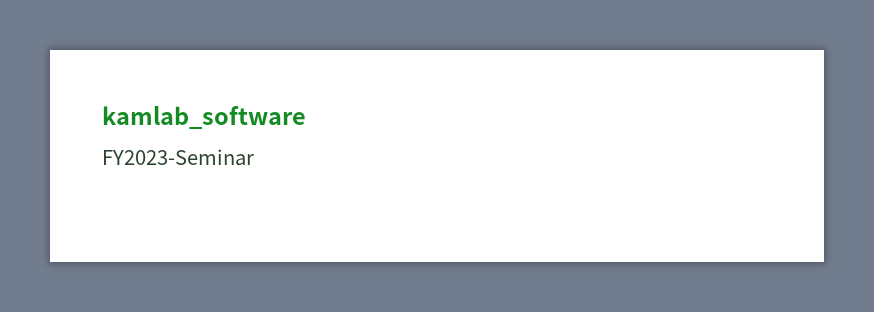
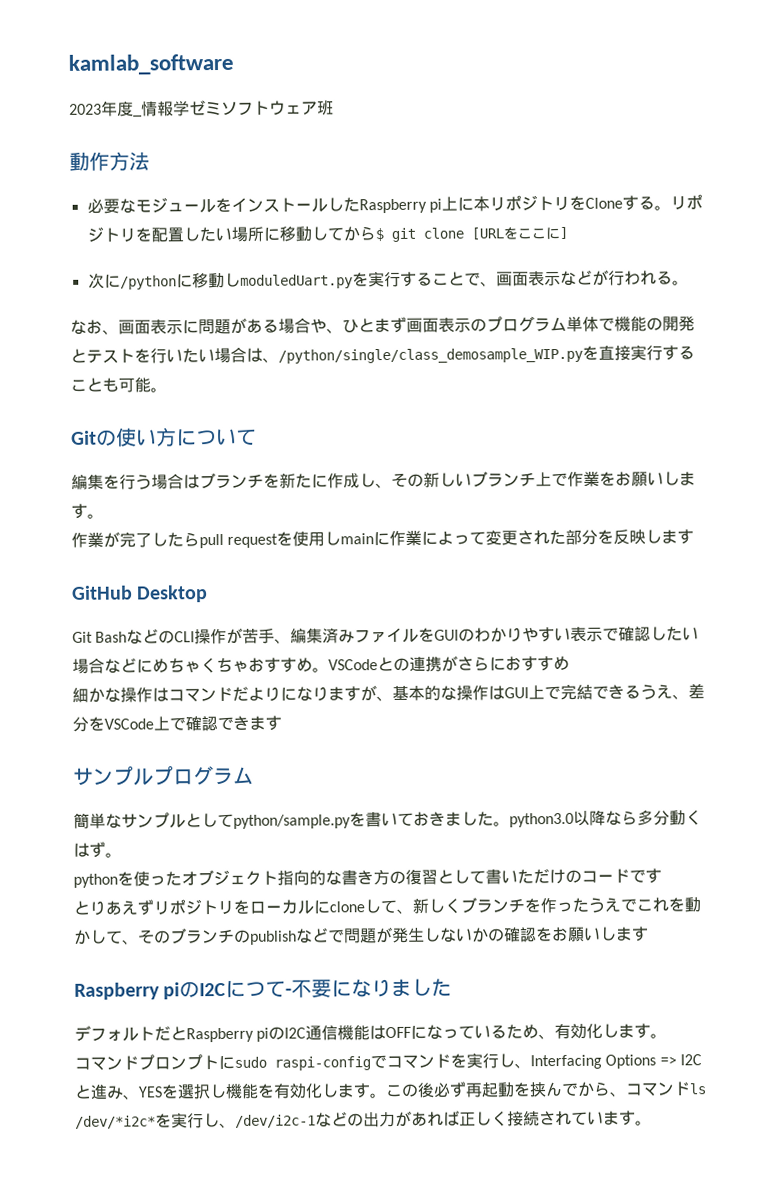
[102,149,254,166] FY2023-Seminar -> [69,100,334,118] [69,151,150,171] [86,194,703,214] [86,226,568,243] [87,269,689,290] [70,315,695,335] [70,344,695,364] [70,377,167,393] [71,427,257,447] [71,471,696,490] [71,503,104,519] [71,529,695,549] [71,585,209,603] [72,626,700,645] [72,655,570,674] [72,683,705,703] [72,715,282,732] [73,765,254,786] [73,809,702,829] [73,841,122,858] [73,868,662,888] [73,897,701,916] [74,926,649,945] [74,978,453,1000] [74,1023,668,1043] [74,1052,702,1071] [74,1081,707,1100] [75,1110,652,1129] 2023年度_情報学ゼミソフトウェア班 // 動作方法 // 必要なモジュールをインストールしたRaspberry pi上に本リポジトリをCloneする。リポジトリを配置したい場所に移動してから$ git clone [URLをここに] // 次に/pythonに移動しmoduledUart.pyを実行することで、画面表示などが行われる。 // なお、画面表示に問題がある場合や、ひとまず画面表示のプログラム単体で機能の開発とテストを行いたい場合は、/python/single/class_demosample_WIP.pyを直接実行することも可能。 // Gitの使い方について // 編集を行う場合はブランチを新たに作成し、その新しいブランチ上で作業をお願いします。 // 作業が完了したらpull requestを使用しmainに作業によって変更された部分を反映します // GitHub Desktop // Git BashなどのCLI操作が苦手、編集済みファイルをGUIのわかりやすい表示で確認したい場合などにめちゃくちゃおすすめ。VSCodeとの連携がさらにおすすめ // 細かな操作はコマンドだよりになりますが、基本的な操作はGUI上で完結できるうえ、差分をVSCode上で確認できます // サンプルプログラム // 簡単なサンプルとしてpython/sample.pyを書いておきました。python3.0以降なら多分動くはず。 // pythonを使ったオブジェクト指向的な書き方の復習として書いただけのコードです // とりあえずリポジトリをローカルにcloneして、新しくブランチを作ったうえでこれを動かして、そのブランチのpublishなどで問題が発生しないかの確認をお願いします // Raspberry piのI2Cにつて-不要になりました // デフォルトだとRaspberry piのI2C通信機能はOFFになっているため、有効化します。 // コマンドプロンプトにsudo raspi-configでコマンドを実行し、Interfacing Options => I2Cと進み、YESを選択し機能を有効化します。この後必ず再起動を挟んでから、コマンドls /dev/*i2c*を実行し、/dev/i2c-1などの出力があれば正しく接続されています。

